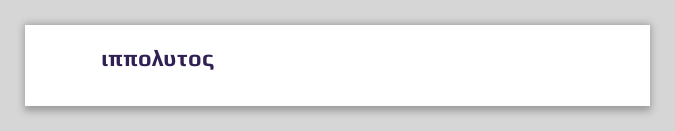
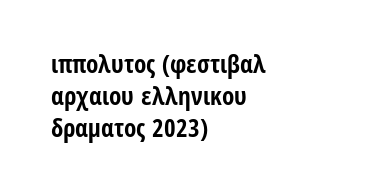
(214, 59) none -> [161,54,266,79] [51,86,247,111] [51,118,208,143] (φεστιβαλ αρχαιου ελληνικου δραματος 2023)

